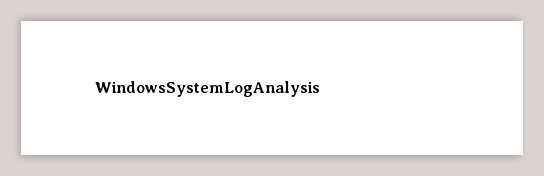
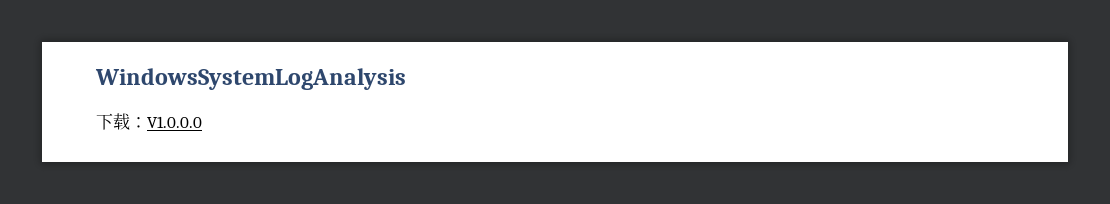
(320, 89) none -> [96,113,202,130] // 下载：V1.0.0.0

